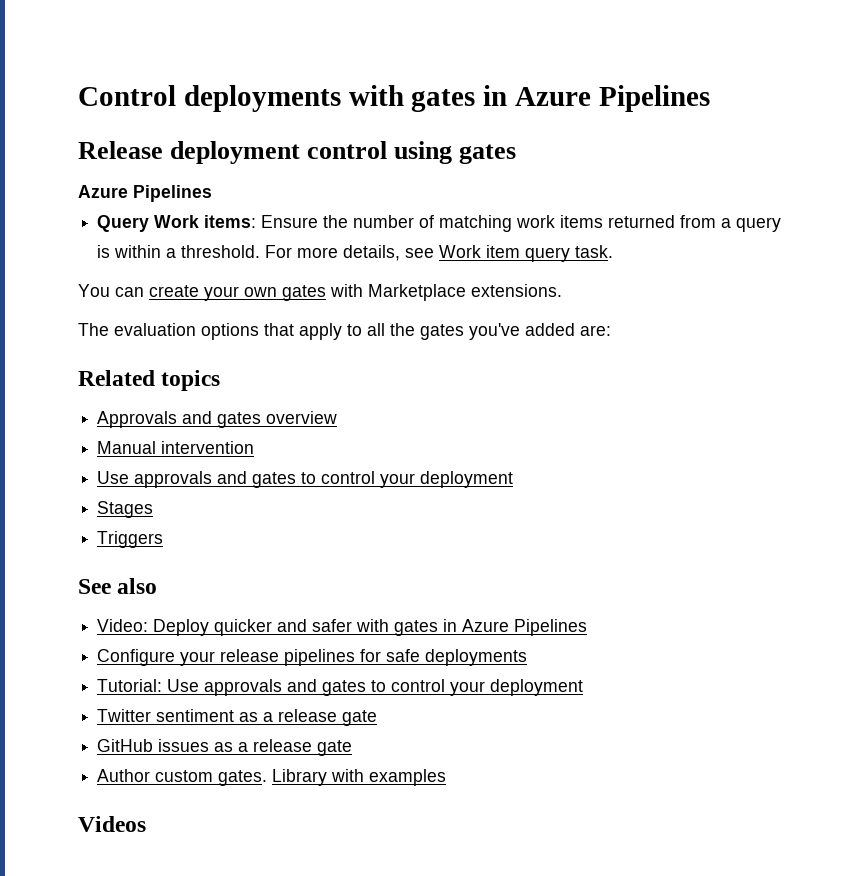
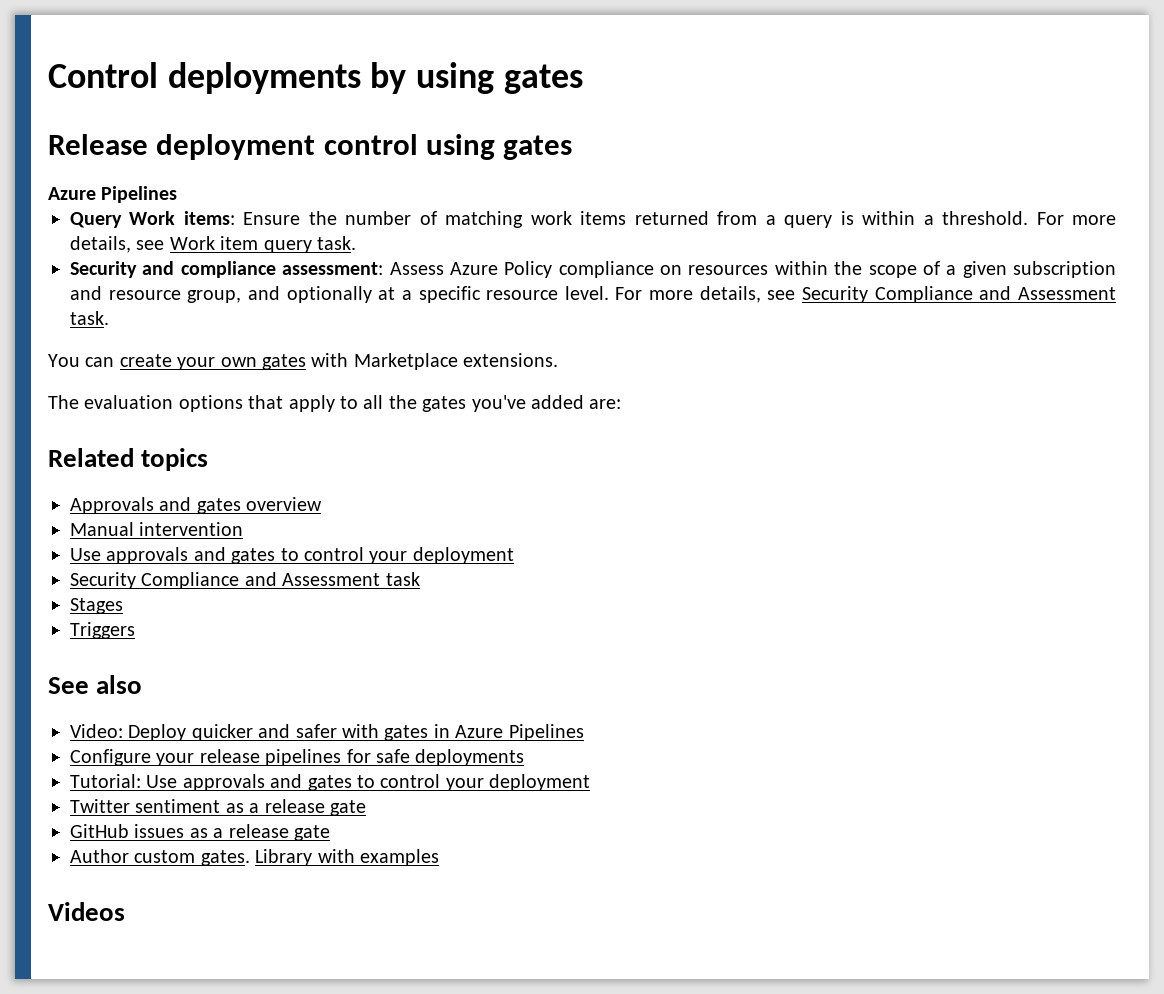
[348,85,710,112] with gates in Azure Pipelines -> [370,62,583,94] by using gates
(614, 251) none -> [70,261,1116,278] [70,286,1116,303] [70,311,109,325] // Security and compliance assessment: Assess Azure Policy compliance on resources within the scope of a given subscription and resource group, and optionally at a specific resource level. For more details, see Security Compliance and Assessment task.
(514, 479) none -> [70,572,420,589] // Security Compliance and Assessment task

